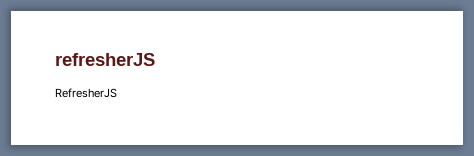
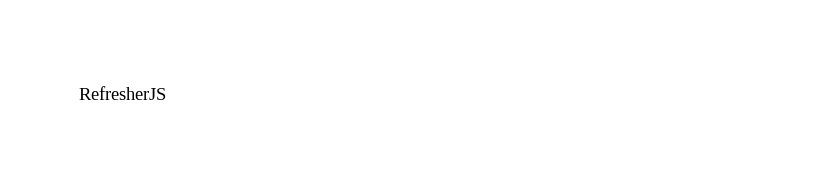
[55,53,155,66] refresherJS // -> (79, 93) none

